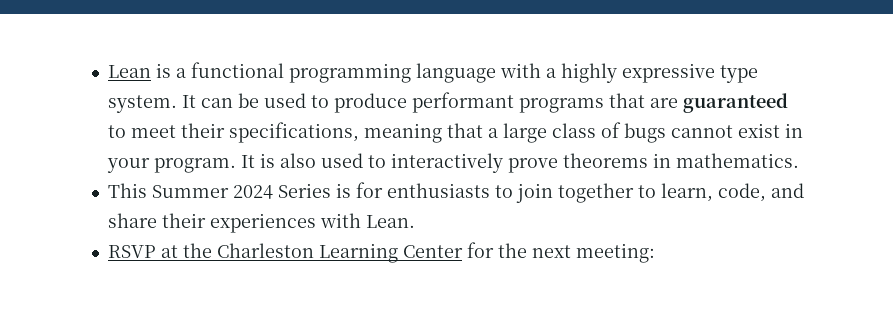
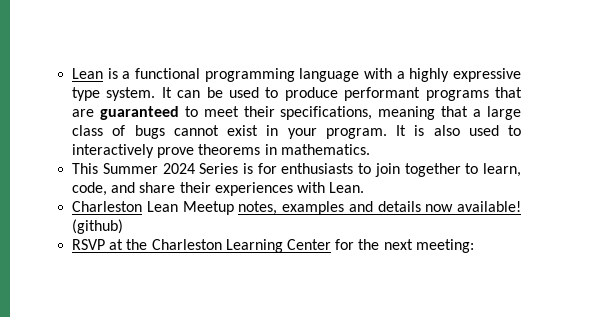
(415, 221) none -> [72,201,521,215] [72,219,124,234] // Charleston Lean Meetup notes, examples and details now available! (github)

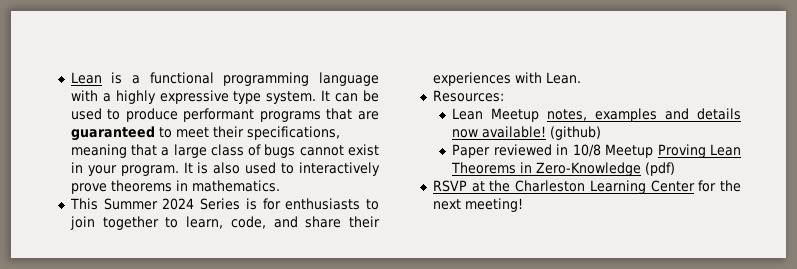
[72,201,143,212] Charleston -> [432,90,504,102] Resources: //
(124, 226) none -> [452,144,741,158] [451,162,676,176] // Paper reviewed in 10/8 Meetup Proving Lean Theorems in Zero-Knowledge (pdf)
[415,239,474,253] meeting: -> [464,198,523,212] meeting!

